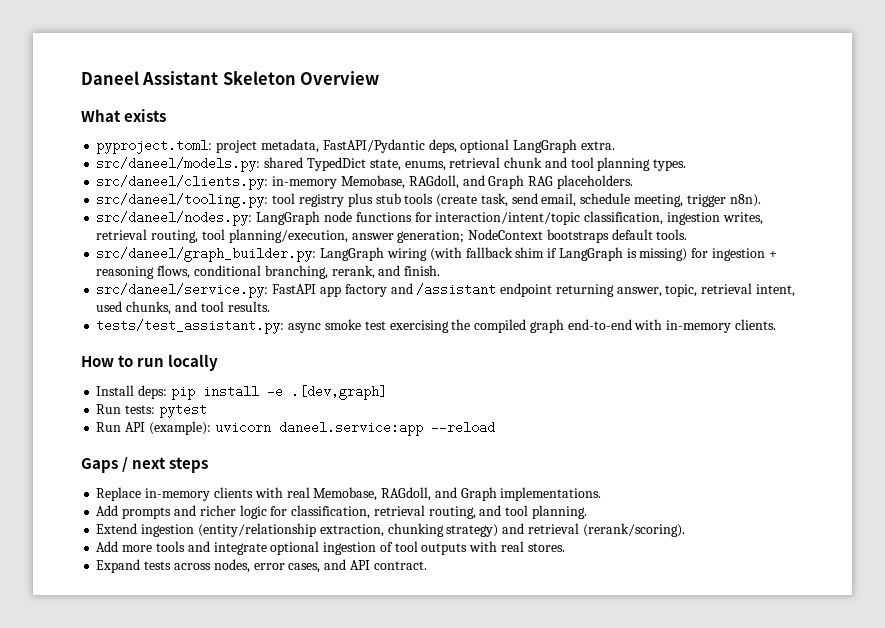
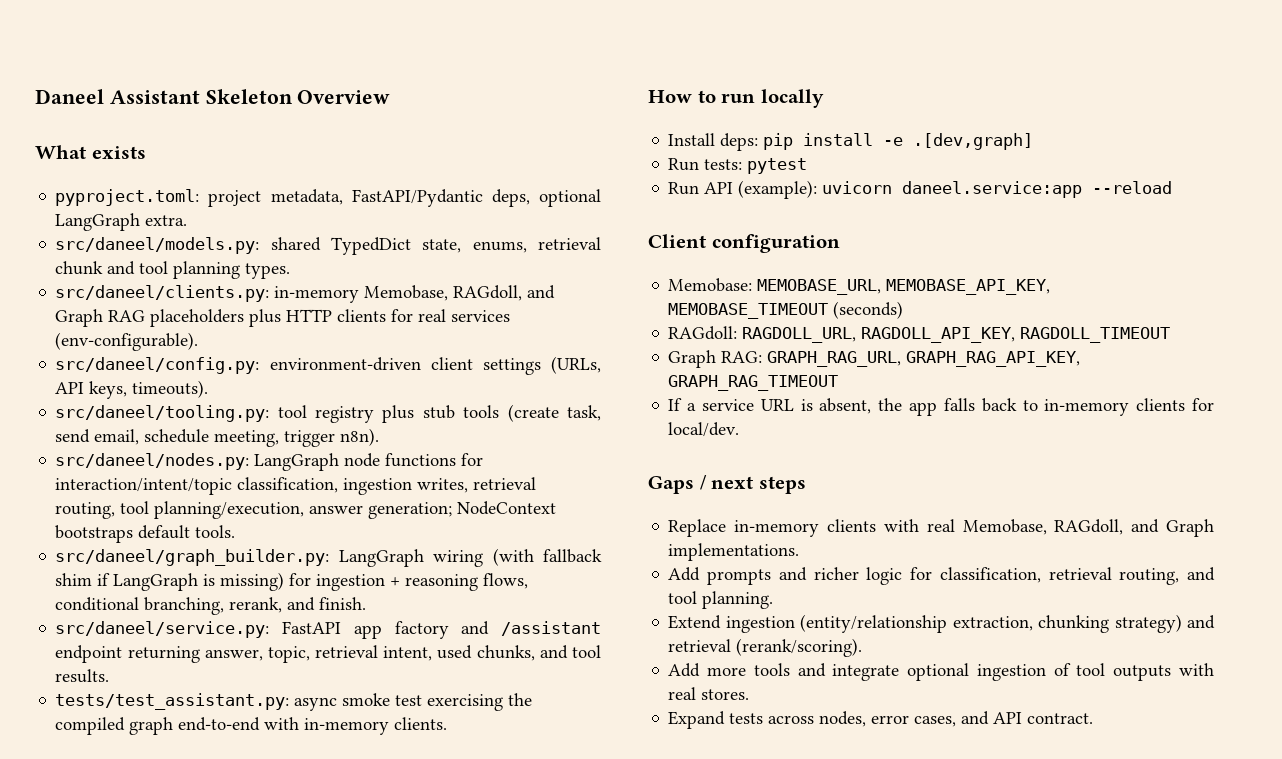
[556,175,633,189] placeholders. -> [150,309,511,327] [55,332,199,351] [55,356,601,375] [55,380,209,399] placeholders plus HTTP clients for real services (env-configurable). // src/daneel/config.py: environment-driven client settings (URLs, API keys, timeouts).
(495, 427) none -> [648,234,840,253] [668,278,1051,295] [668,301,904,319] [668,326,1171,343] [668,350,1081,368] [668,375,839,391] [668,398,1214,416] [668,422,740,437] // Client configuration // Memobase: MEMOBASE_URL, MEMOBASE_API_KEY, MEMOBASE_TIMEOUT (seconds) // RAGdoll: RAGDOLL_URL, RAGDOLL_API_KEY, RAGDOLL_TIMEOUT // Graph RAG: GRAPH_RAG_URL, GRAPH_RAG_API_KEY, GRAPH_RAG_TIMEOUT // If a service URL is absent, the app falls back to in-memory clients for local/dev.

